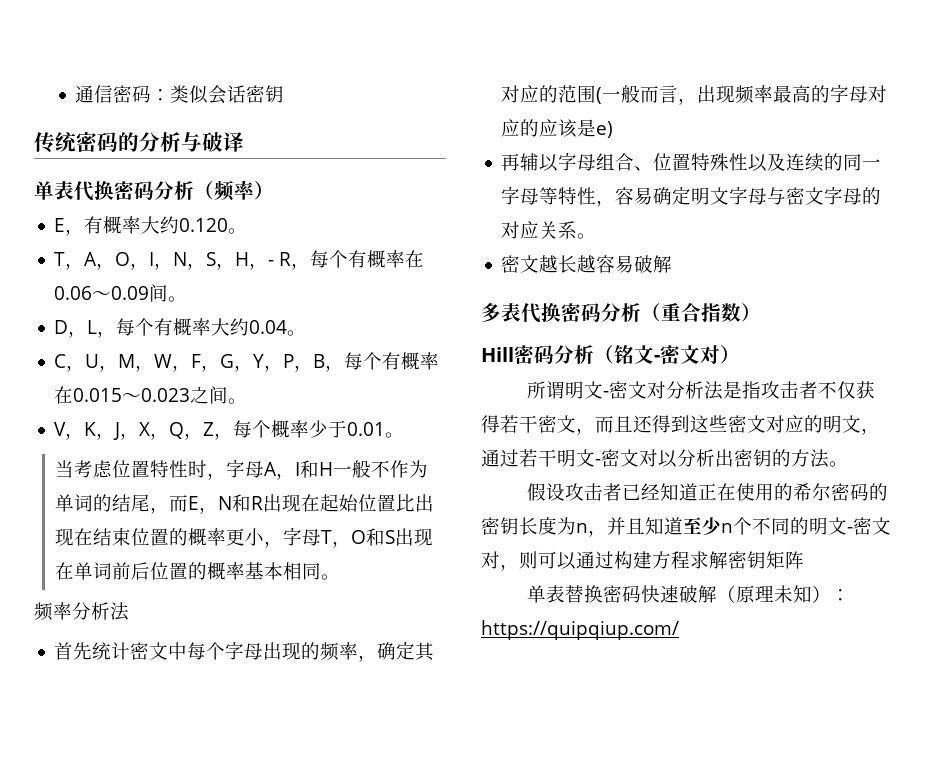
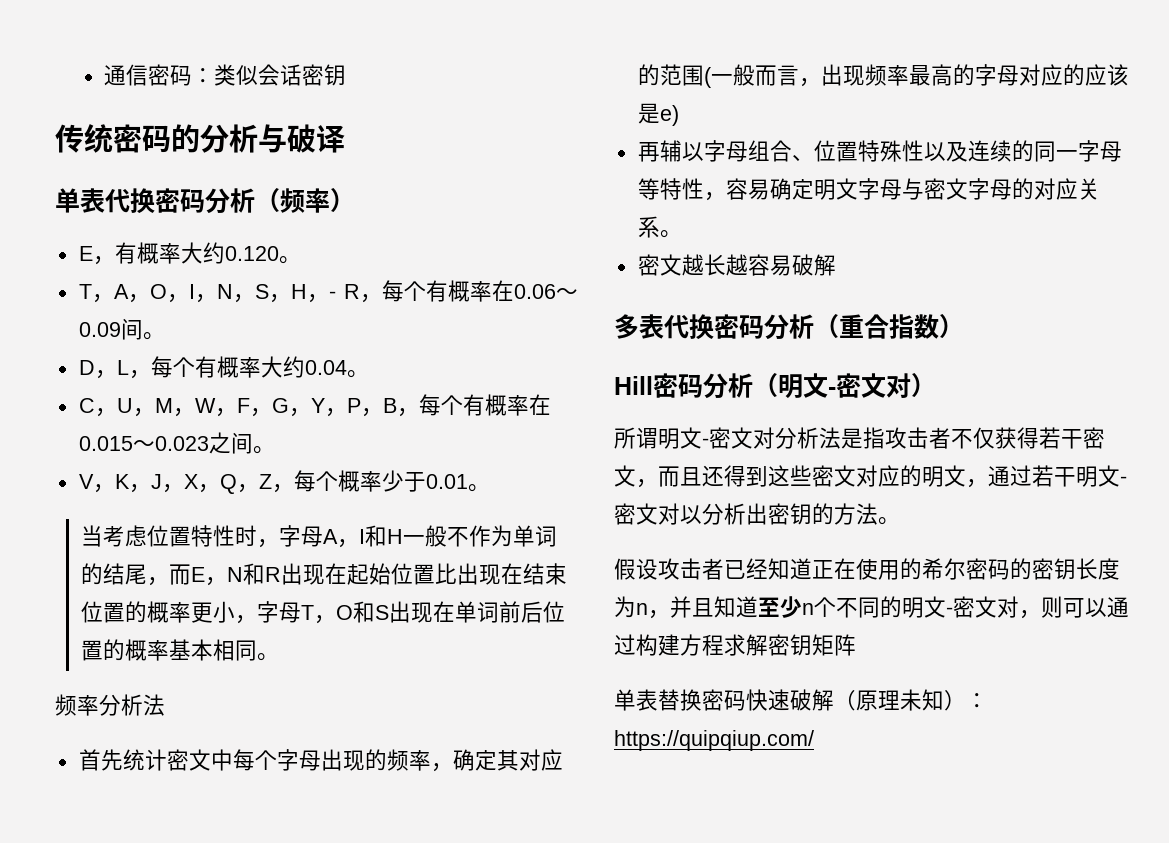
[614,345,634,364] 铭 -> [778,374,803,399] 明

